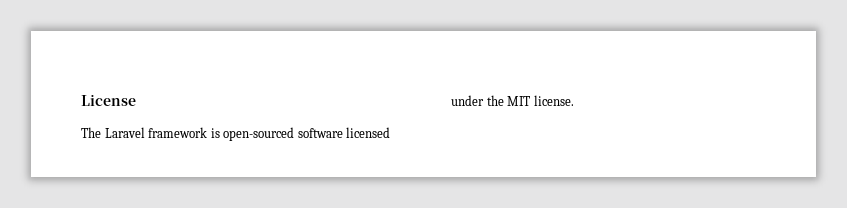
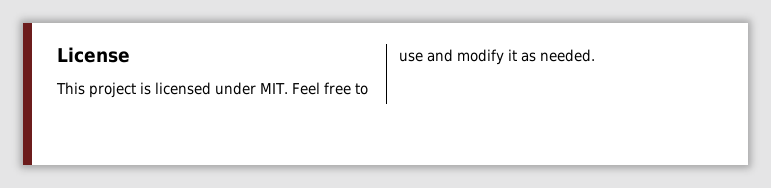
[81,127,391,141] [451,95,574,106] The Laravel framework is open-sourced software licensed under the MIT license. -> [56,82,369,98] [399,49,596,65] This project is licensed under MIT. Feel free to use and modify it as needed.

